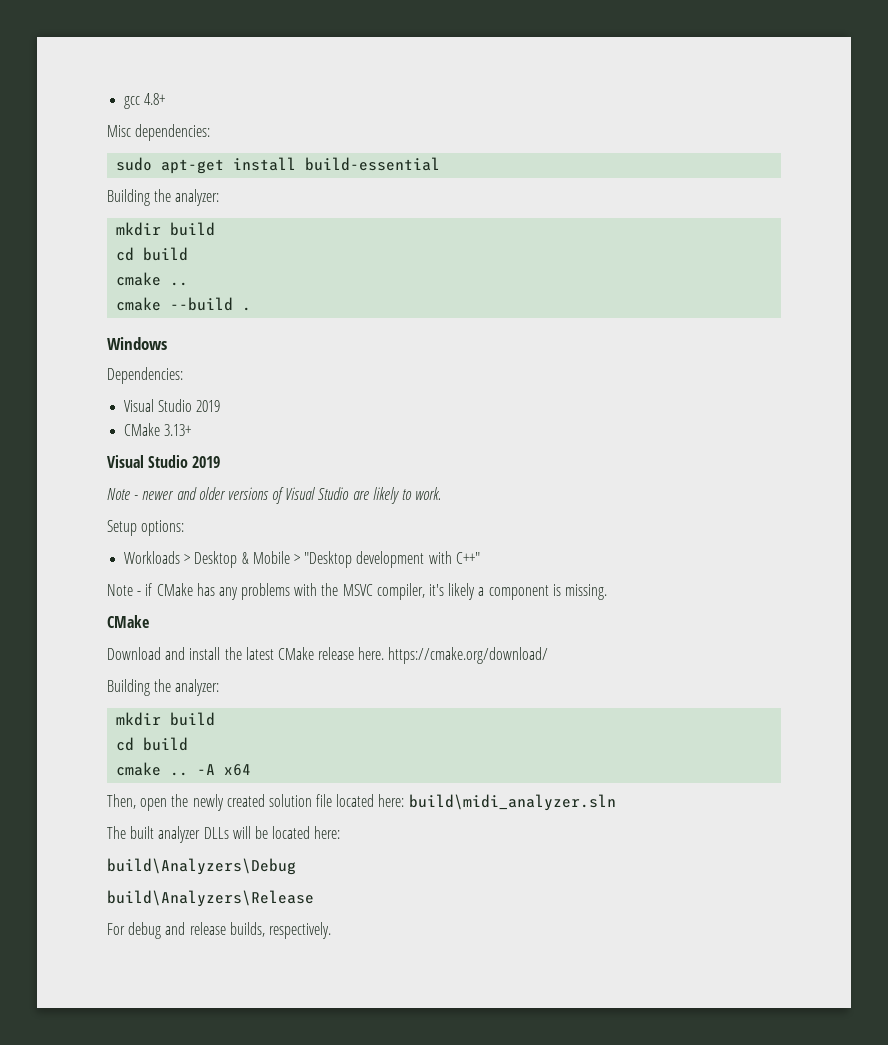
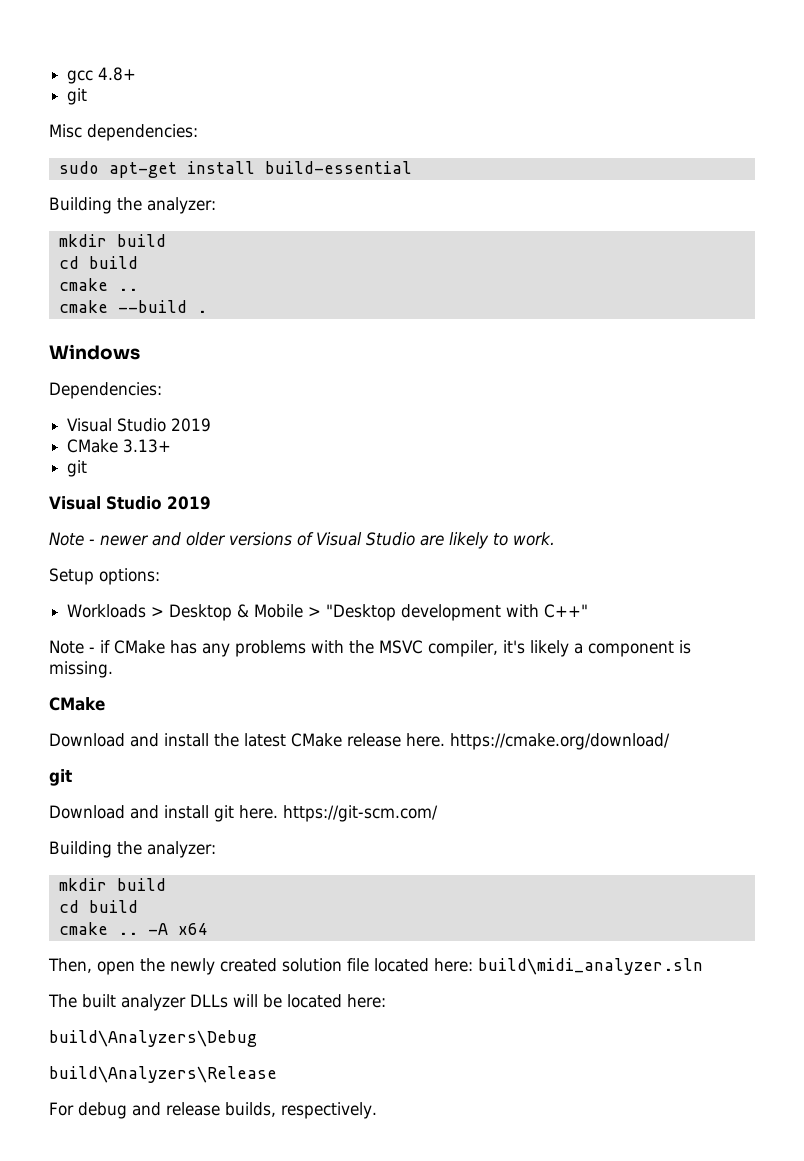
(166, 99) none -> [67,88,88,105] // git
(192, 430) none -> [67,460,88,477] // git
(549, 655) none -> [49,769,72,786] [49,805,438,822] // git // Download and install git here. https://git-scm.com/

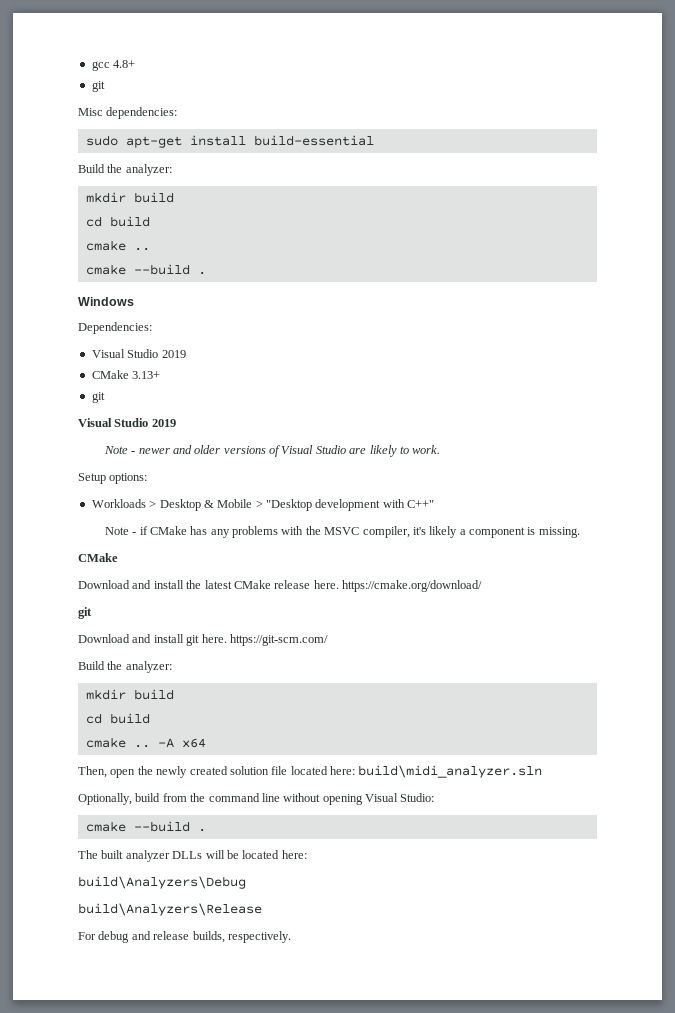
[49,197,112,214] Building -> [78,164,105,173] Build
[49,841,112,858] Building -> [78,661,105,670] Build
(703, 966) none -> [78,793,435,805] [85,821,206,832] // Optionally, build from the command line without opening Visual Studio: // cmake --build .

